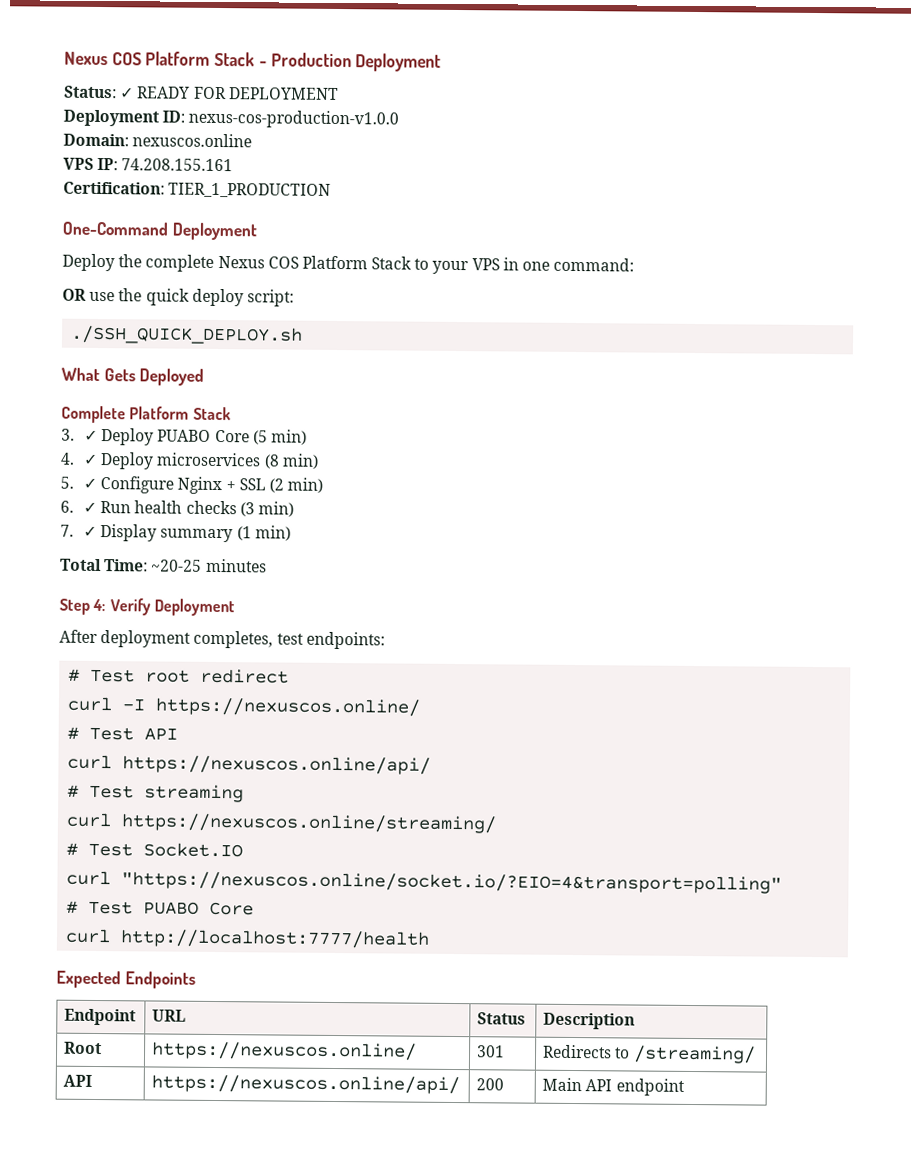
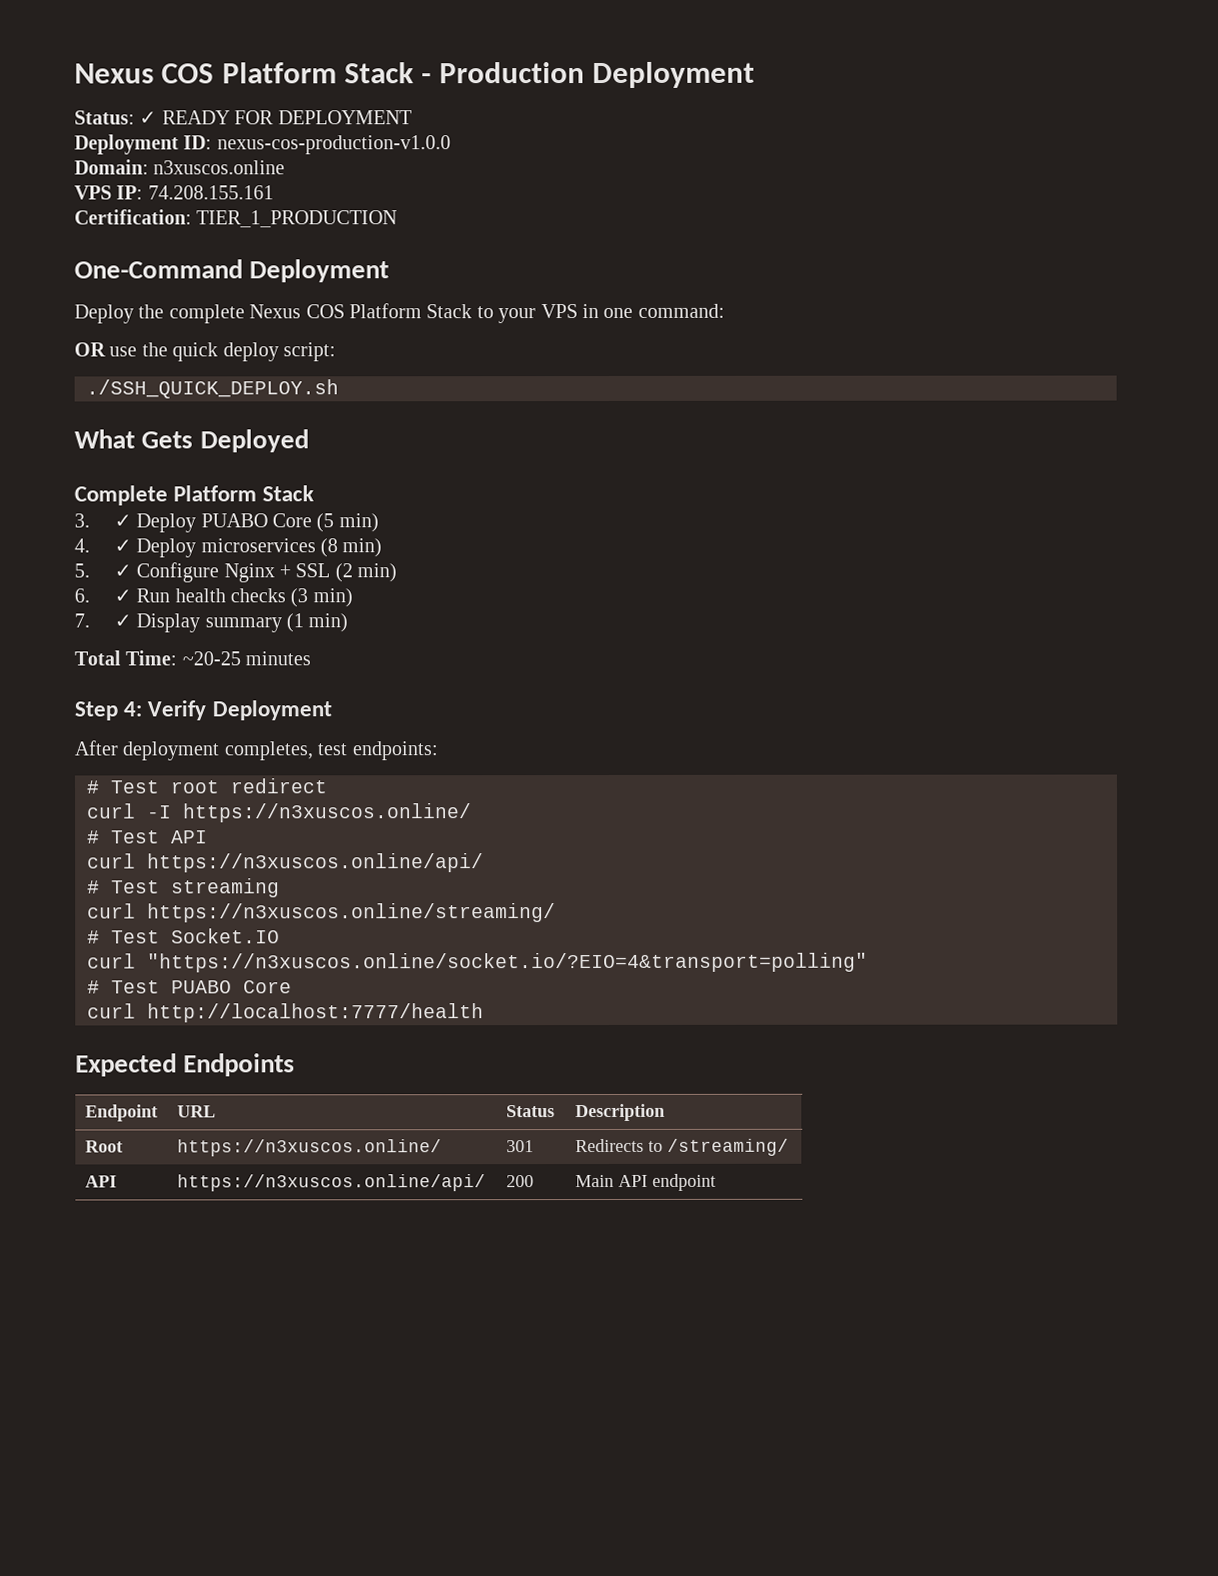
[132,133,253,148] nexuscos.online -> [153,160,286,175] n3xuscos.online
[155,697,422,717] https://nexuscos.online/ -> [183,803,472,823] https://n3xuscos.online/
[122,755,432,775] https://nexuscos.online/api/ -> [147,853,484,873] https://n3xuscos.online/api/
[121,813,498,834] https://nexuscos.online/streaming/ -> [147,903,556,923] https://n3xuscos.online/streaming/
[121,871,783,894] "https://nexuscos.online/socket.io/?EIO=4&transport=polling" -> [147,952,868,973] "https://n3xuscos.online/socket.io/?EIO=4&transport=polling"
[151,1041,418,1061] https://nexuscos.online/ -> [176,1139,442,1157] https://n3xuscos.online/
[151,1074,461,1095] https://nexuscos.online/api/ -> [176,1174,486,1192] https://n3xuscos.online/api/

